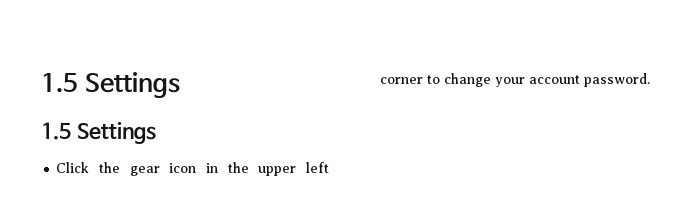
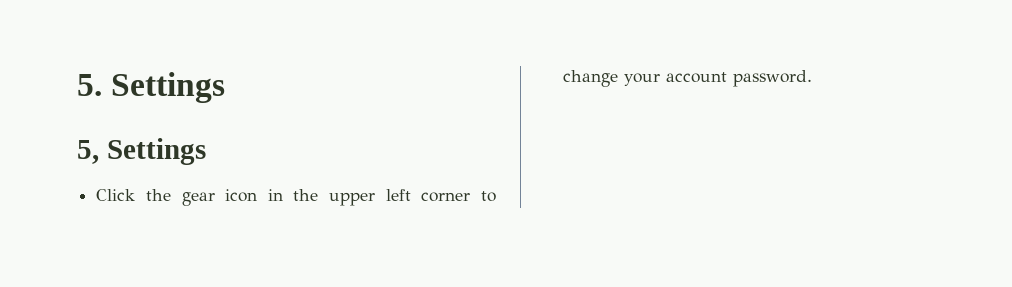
[41,72,180,98] [41,122,71,140] 1.5 Settings // 1.5 -> [77,72,226,103] [77,140,99,164] 5. Settings // 5,

